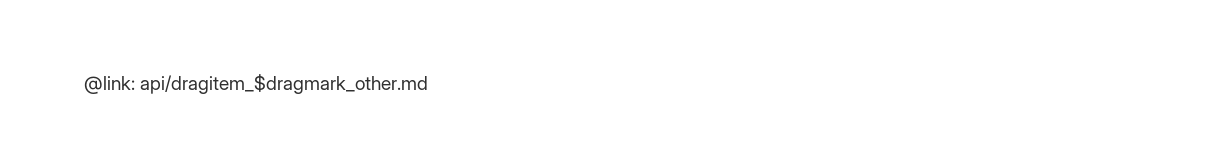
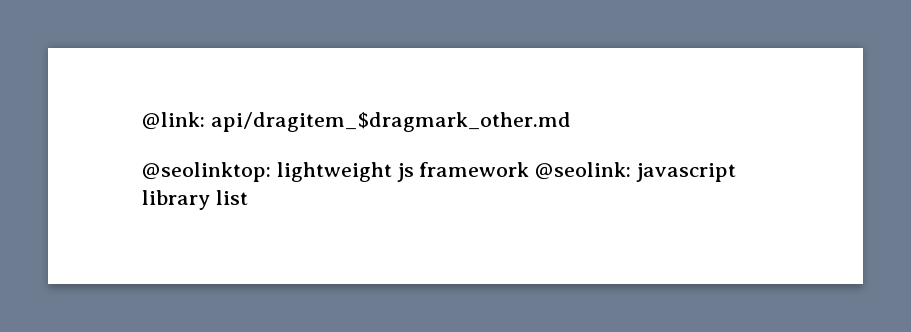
(429, 84) none -> [142,162,737,182] [142,190,248,210] // @seolinktop: lightweight js framework @seolink: javascript library list

